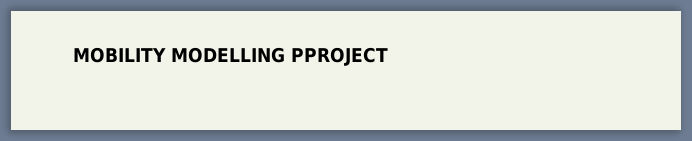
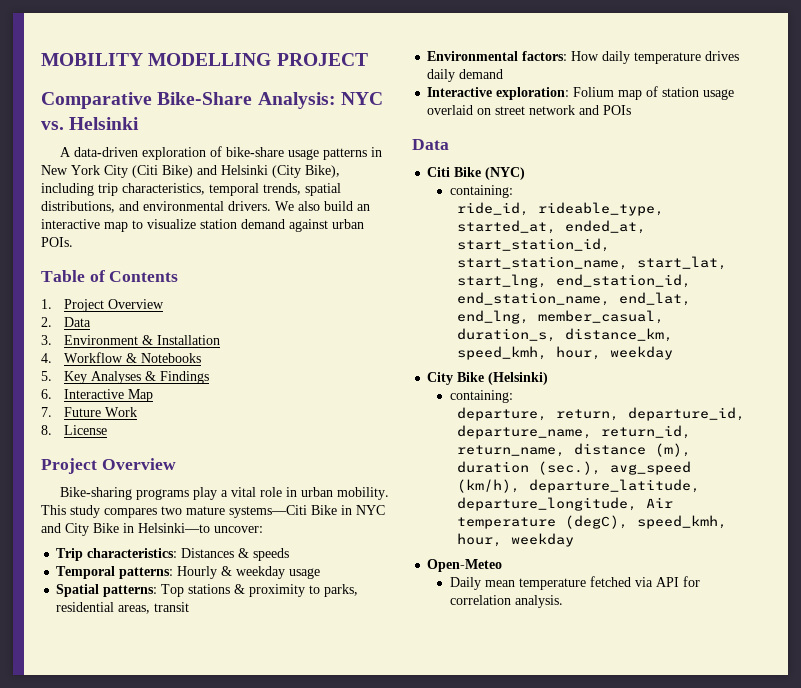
[291,47,388,66] PPROJECT -> [276,53,368,66] [41,92,383,109] [41,117,140,130] [59,146,382,160] [41,165,340,178] [41,183,341,196] [41,201,370,213] [41,219,364,232] [41,237,73,247] [41,270,179,282] [41,299,164,312] [41,317,91,327] [41,335,220,345] [41,352,201,363] [41,371,209,384] [41,389,153,402] [41,407,137,417] [41,425,107,435] [41,458,176,474] [59,487,389,500] [41,505,385,518] [41,523,263,536] [56,548,290,561] [56,566,321,579] [56,584,359,597] [56,602,190,614] [427,51,740,64] [427,69,504,82] [427,86,735,100] [427,105,632,115] [412,139,449,150] [427,167,526,180] [449,185,513,198] [457,202,665,216] [457,220,647,234] [457,238,611,252] [457,256,728,270] [457,274,692,288] [457,292,692,306] [457,310,665,324] [457,328,674,342] [457,346,674,360] [427,372,549,385] [449,390,513,403] [457,407,746,421] [457,425,692,439] [457,443,692,457] [457,461,692,475] [457,479,701,493] [457,497,674,511] [457,515,728,529] [457,533,575,547] [427,559,503,572] [449,576,700,590] [449,595,563,608] PROJECT // Comparative Bike-Share Analysis: NYC vs. Helsinki // A data-driven exploration of bike-share usage patterns in New York City (Citi Bike) and Helsinki (City Bike), including trip characteristics, temporal trends, spatial distributions, and environmental drivers. We also build an interactive map to visualize station demand against urban POIs. // Table of Contents // 1. Project Overview // 2. Data // 3. Environment & Installation // 4. Workflow & Notebooks // 5. Key Analyses & Findings // 6. Interactive Map // 7. Future Work // 8. License // Project Overview // Bike-sharing programs play a vital role in urban mobility. This study compares two mature systems—Citi Bike in NYC and City Bike in Helsinki—to uncover: // Trip characteristics: Distances & speeds // Temporal patterns: Hourly & weekday usage // Spatial patterns: Top stations & proximity to parks, residential areas, transit // Environmental factors: How daily temperature drives daily demand // Interactive exploration: Folium map of station usage overlaid on street network and POIs // Data // Citi Bike (NYC) // containing: // ride_id, rideable_type, started_at, ended_at, start_station_id, start_station_name, start_lat, start_lng, end_station_id, end_station_name, end_lat, end_lng, member_casual, duration_s, distance_km, speed_kmh, hour, weekday // City Bike (Helsinki) // containing: // departure, return, departure_id, departure_name, return_id, return_name, distance (m), duration (sec.), avg_speed (km/h), departure_latitude, departure_longitude, Air temperature (degC), speed_kmh, hour, weekday // Open-Meteo // Daily mean temperature fetched via API for correlation analysis.

